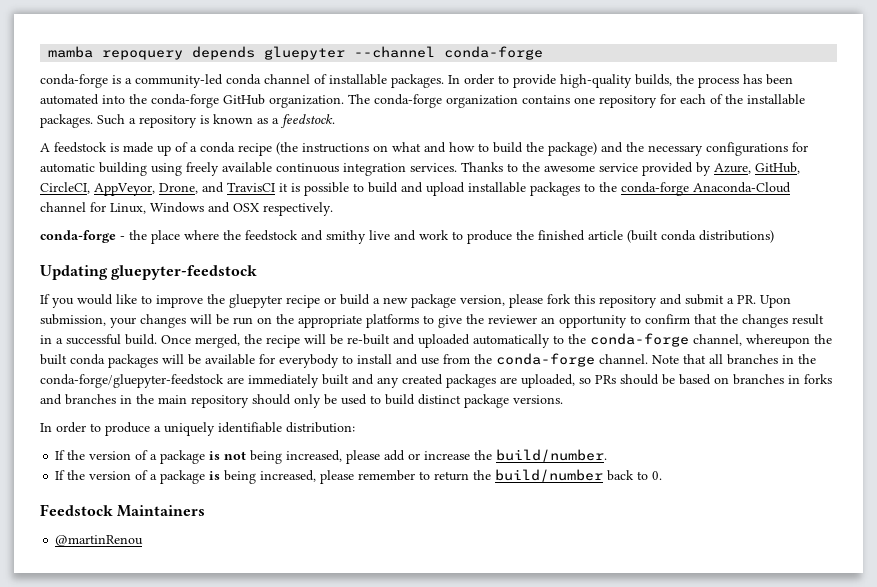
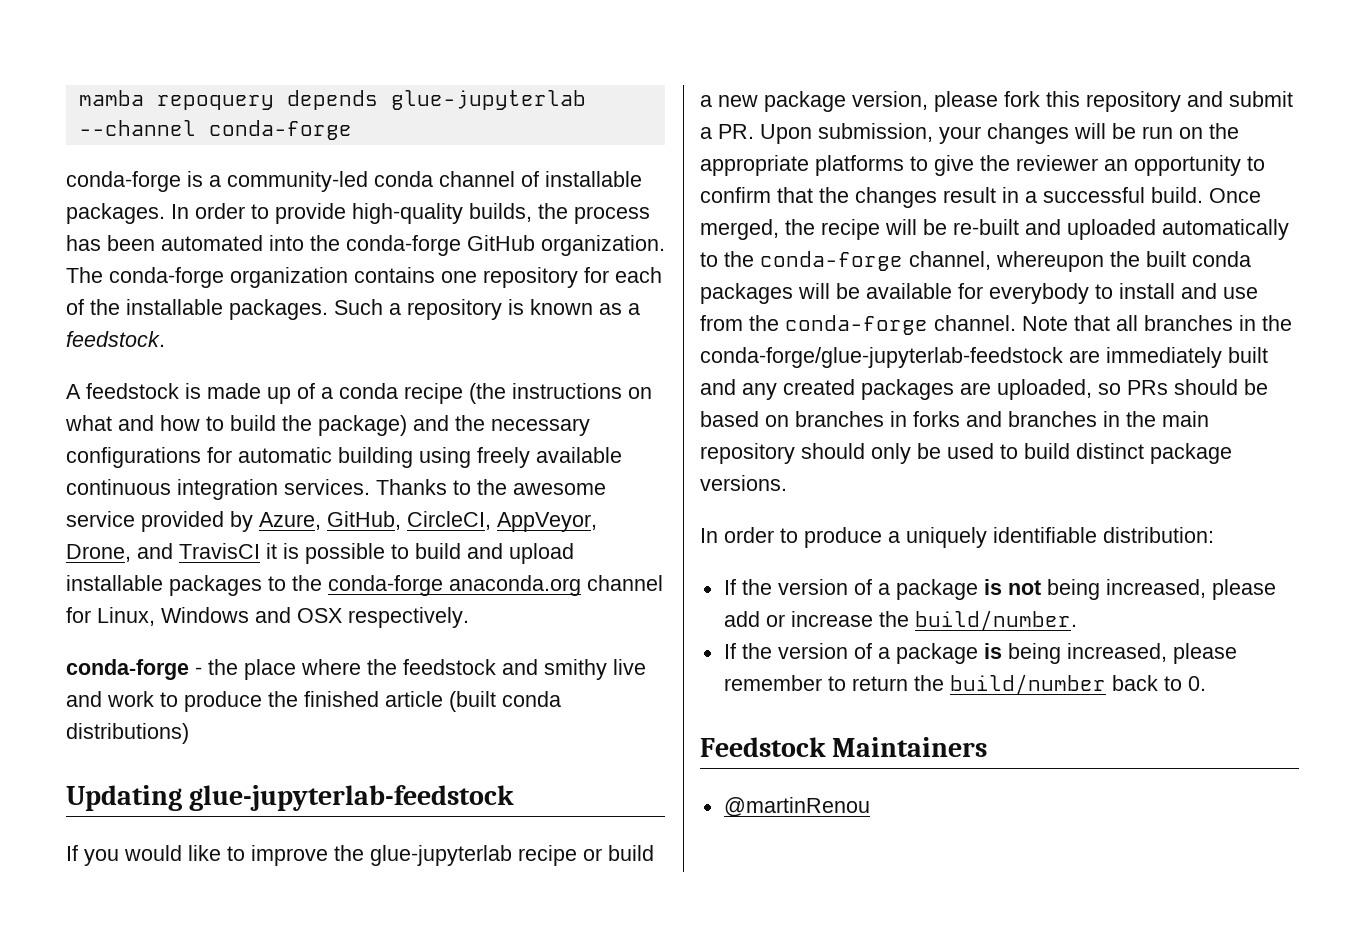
[264,46,346,60] gluepyter -> [390,90,586,110] glue-jupyterlab
[693,182,791,193] Anaconda-Cloud -> [449,575,581,596] anaconda.org
[111,265,258,280] gluepyter-feedstock -> [189,785,515,811] glue-jupyterlab-feedstock
[229,294,282,308] gluepyter -> [370,845,512,866] glue-jupyterlab
[40,374,224,388] conda-forge/gluepyter-feedstock -> [700,347,1063,368] conda-forge/glue-jupyterlab-feedstock

